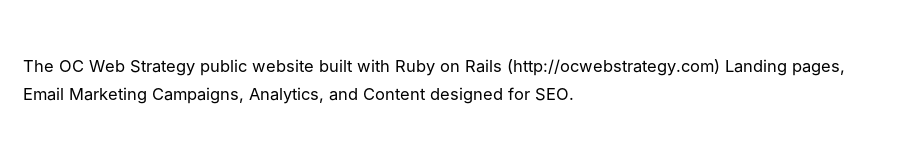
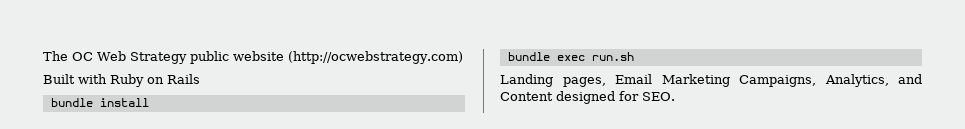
[319,59,353,72] built -> [287,51,463,64] [43,74,75,84] (http://ocwebstrategy.com) // Built
[507,59,720,76] (http://ocwebstrategy.com) -> [50,98,149,107] [507,52,634,61] // bundle install // bundle exec run.sh //

